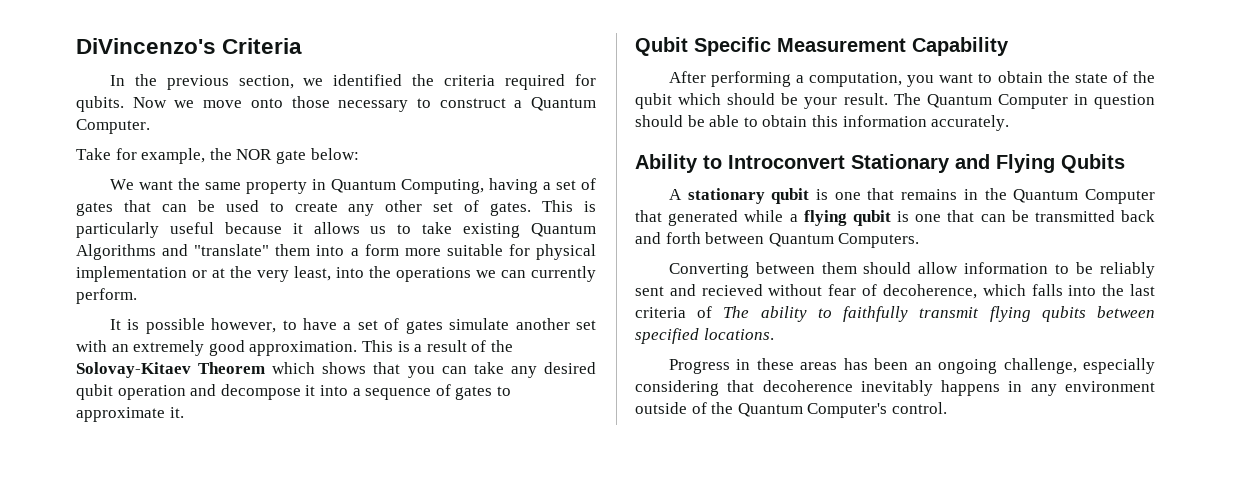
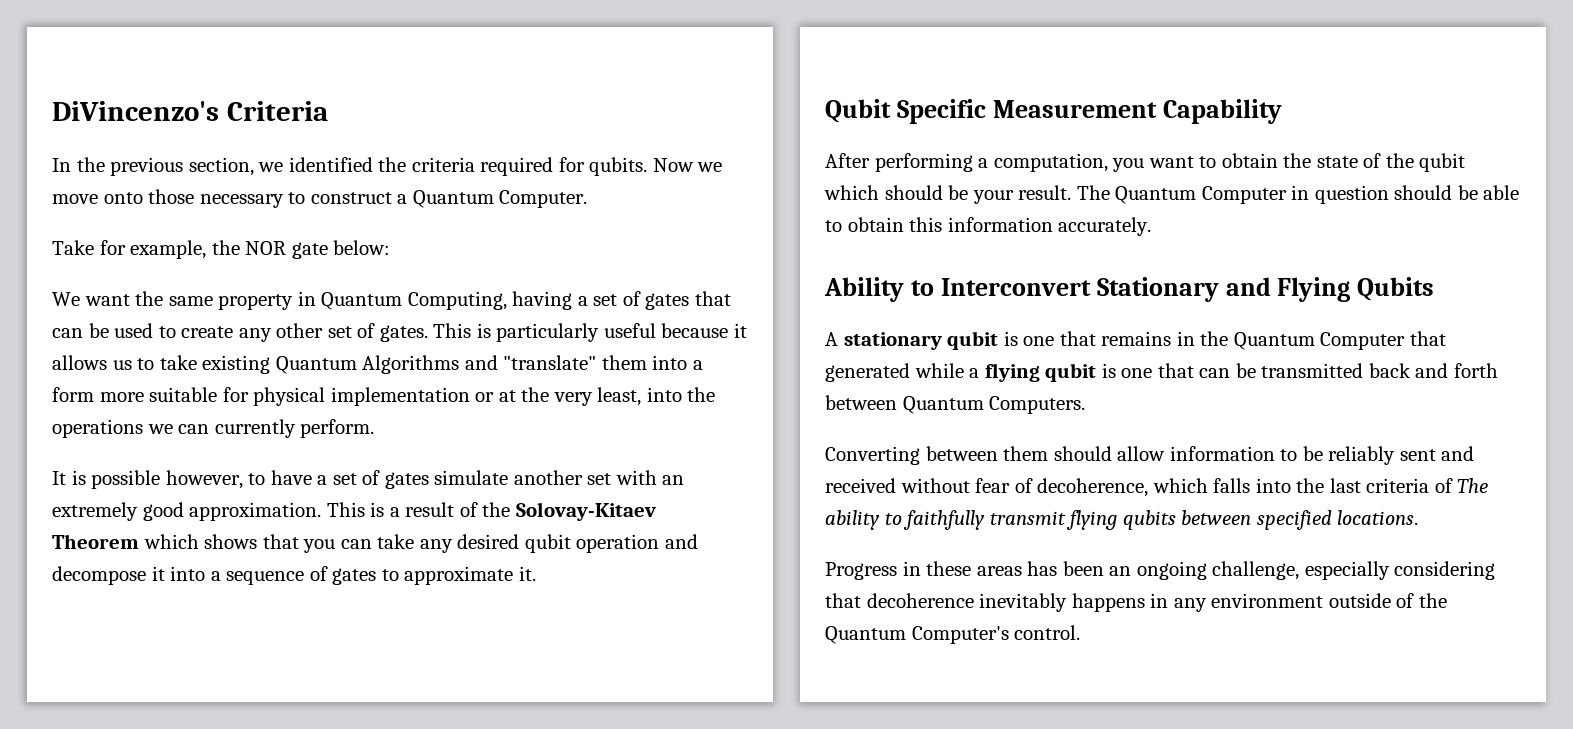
[728,155,845,169] Introconvert -> [940,278,1091,296] Interconvert
[701,284,763,296] recieved -> [825,478,896,493] received

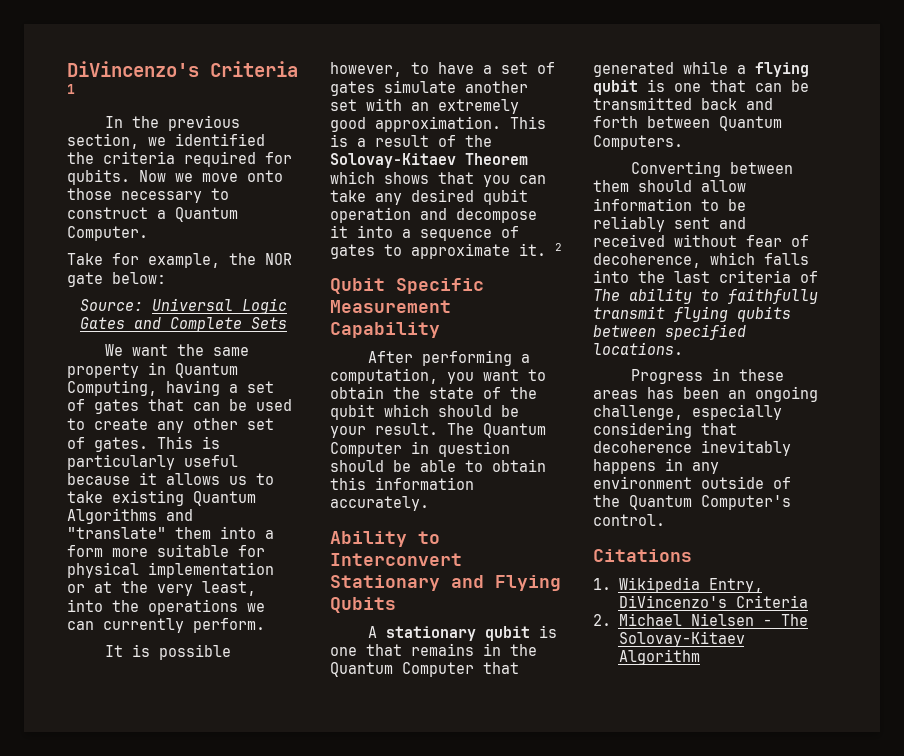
[52,101,328,121] DiVincenzo's Criteria -> [67,61,298,77] [67,84,75,94] DiVincenzo's Criteria 1
(391, 247) none -> [80,298,287,314] [80,317,287,332] // Source: Universal Logic Gates and Complete Sets
(536, 573) none -> [555,243,562,251] 2
(1081, 632) none -> [593,549,692,562] [593,577,763,593] [618,595,808,608] [593,613,808,626] [618,631,745,647] [618,649,700,665] // Citations // 1. Wikipedia Entry, DiVincenzo's Criteria // 2. Michael Nielsen - The Solovay-Kitaev Algorithm

